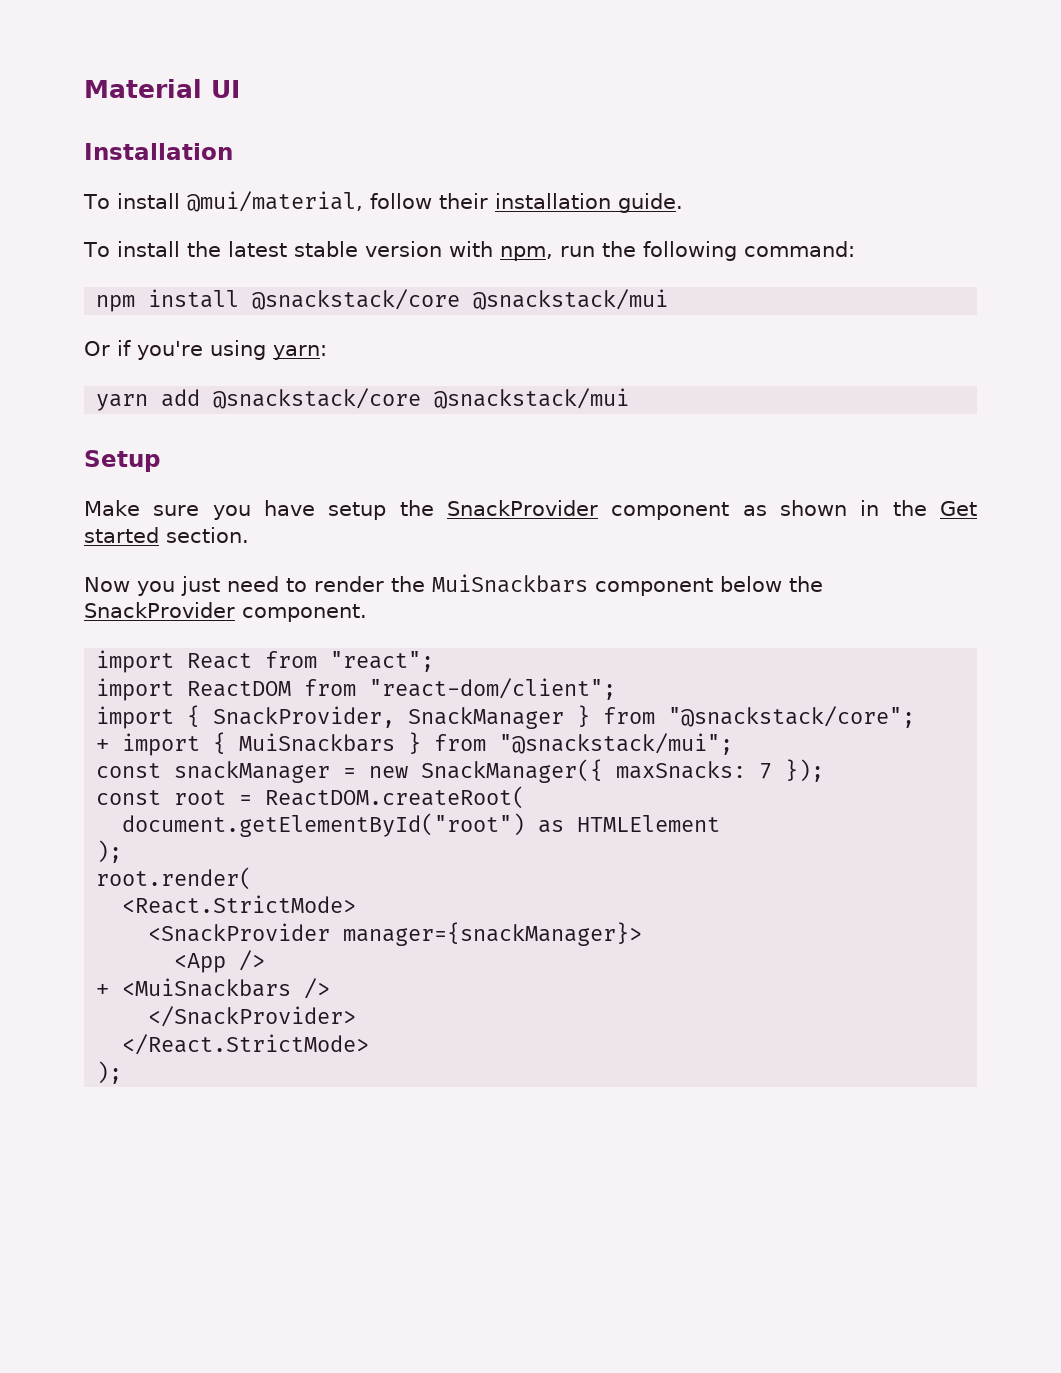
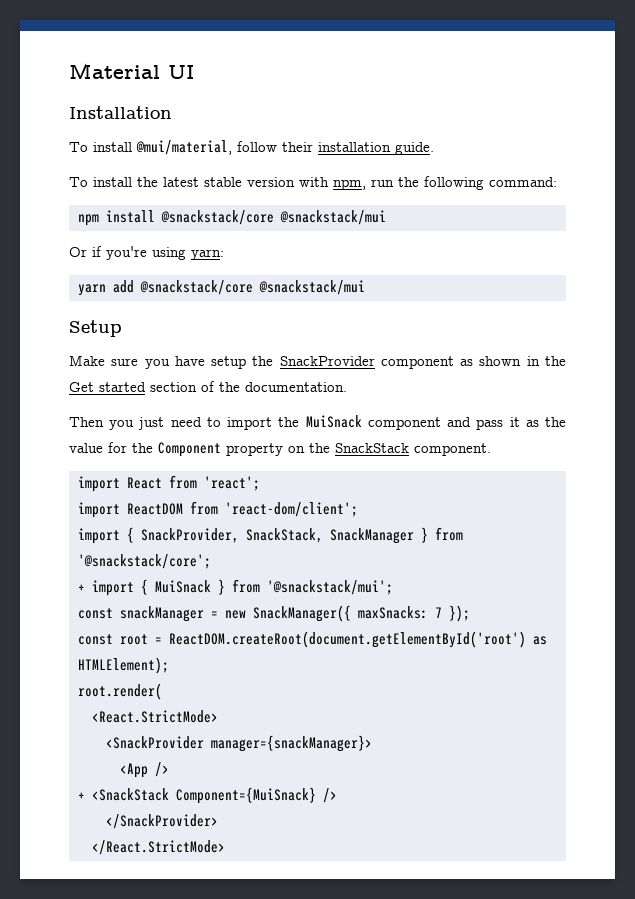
[166,527,249,543] [84,574,823,596] [84,602,235,618] section. // Now you just need to render the MuiSnackbars component below the SnackProvider -> [150,381,347,392] [69,415,566,430] [69,442,409,457] section of the documentation. // Then you just need to import the MuiSnack component and pass it as the value for the Component property on the SnackStack
[330,651,435,672] "react"; -> [204,476,260,491] 'react';
[369,678,617,700] "react-dom/client"; -> [225,502,358,517] 'react-dom/client';
(396, 717) none -> [246,528,323,543] SnackStack,
[668,706,916,728] "@snackstack/core"; -> [78,554,211,569] '@snackstack/core';
[239,732,734,755] MuiSnackbars } from "@snackstack/mui"; -> [155,579,393,595] MuiSnack } from '@snackstack/mui';
[265,786,526,809] [122,813,721,837] [96,840,123,863] ReactDOM.createRoot( // document.getElementById("root") as HTMLElement // ); -> [169,631,547,648] [78,657,169,674] ReactDOM.createRoot(document.getElementById('root') as HTMLElement);
[122,978,292,997] <MuiSnackbars -> [92,787,316,804] <SnackStack Component={MuiSnack}
[96,1061,123,1084] // ); -> (225, 847) none

